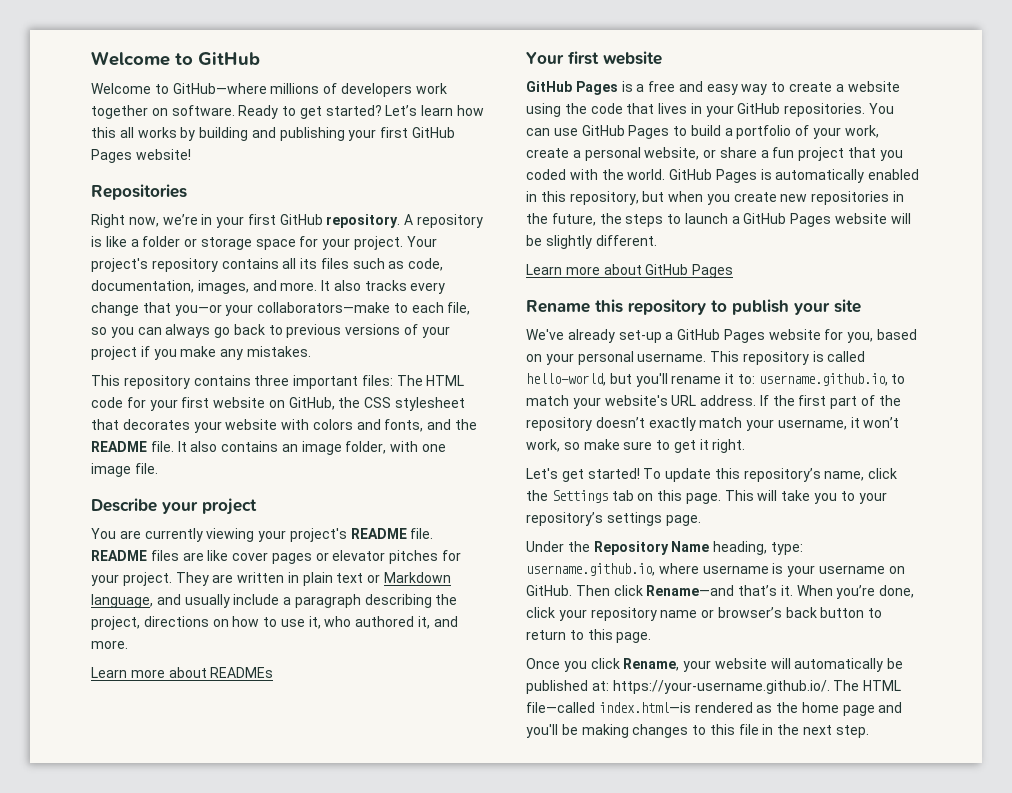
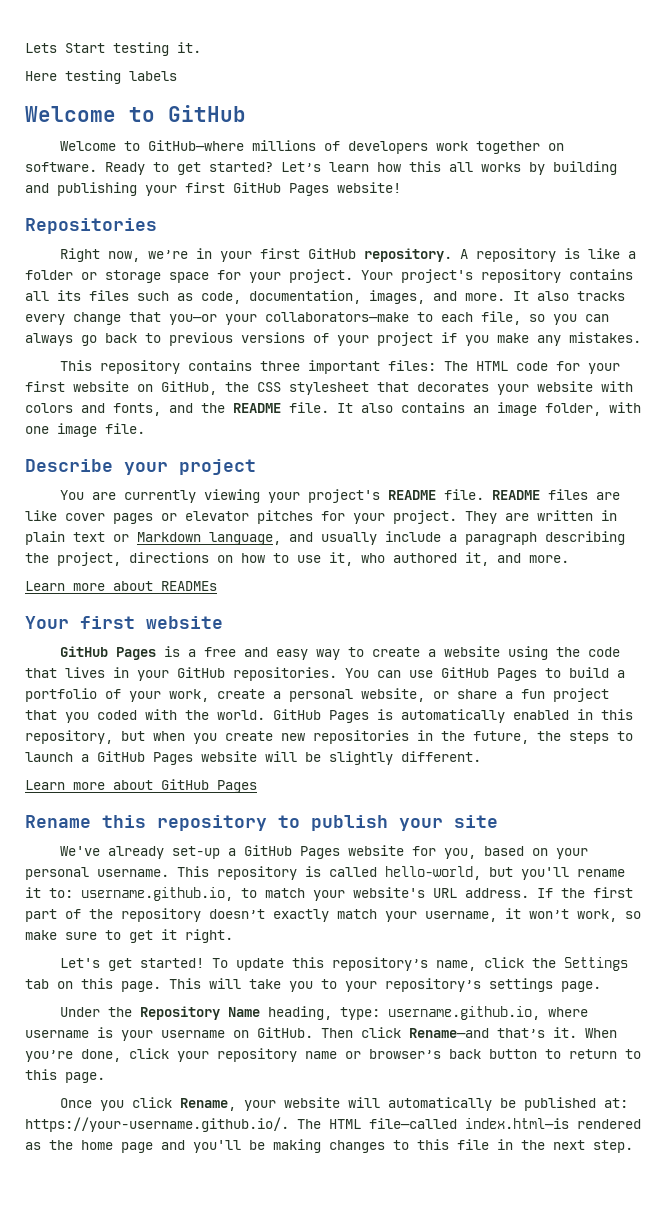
(91, 58) none -> [25,42,201,56] [25,70,177,84] Lets Start testing it. // Here testing labels //

